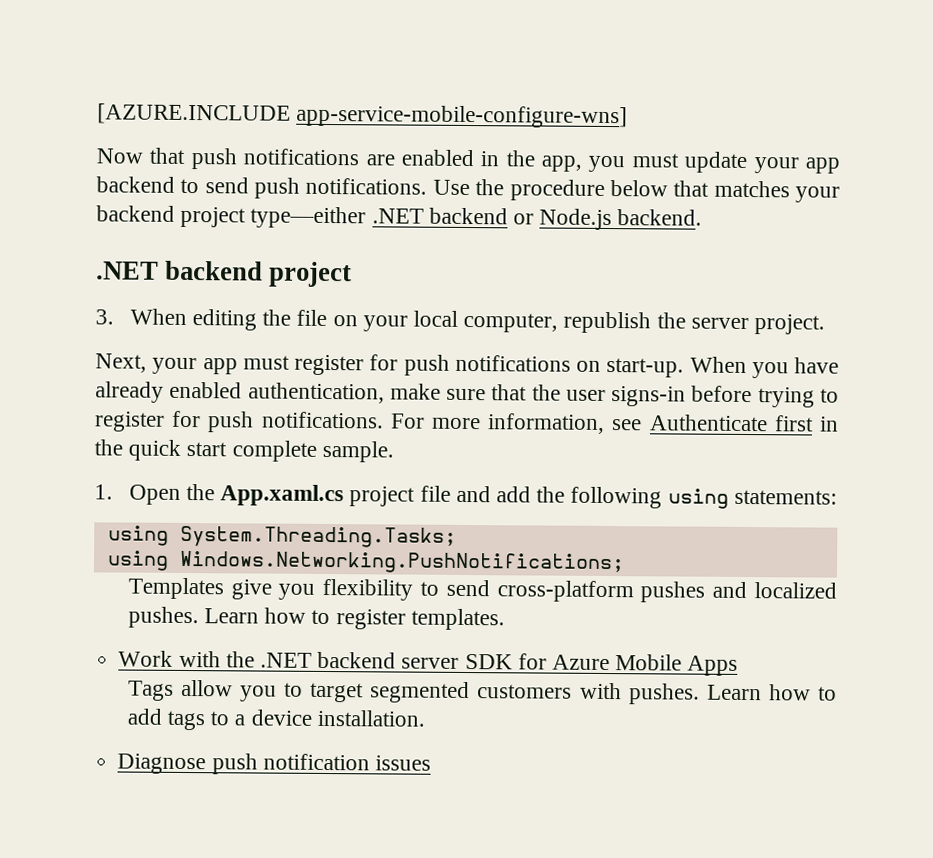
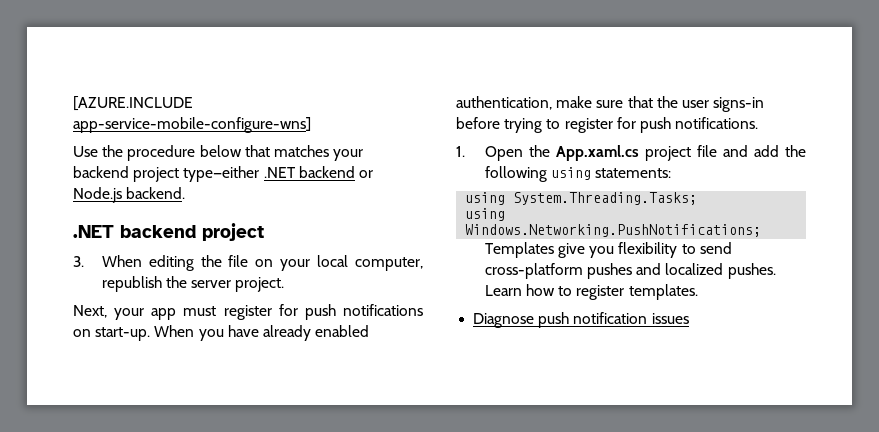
[96,147,840,174] [96,176,428,199] Now that push notifications are enabled in the app, you must update your app backend to send push notifications. -> (311, 125) none
[390,413,840,434] [94,439,394,463] For more information, see Authenticate first in the quick start complete sample. -> (759, 123) none
[118,650,739,676] [127,679,837,705] [126,708,425,731] // Work with the .NET backend server SDK for Azure Mobile Apps // Tags allow you to target segmented customers with pushes. Learn how to add tags to a device installation. -> (698, 292) none

